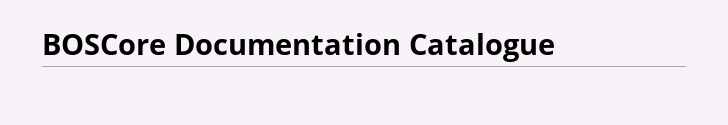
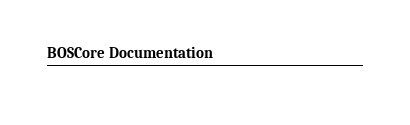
[408,33,555,62] Catalogue -> (214, 52) none

